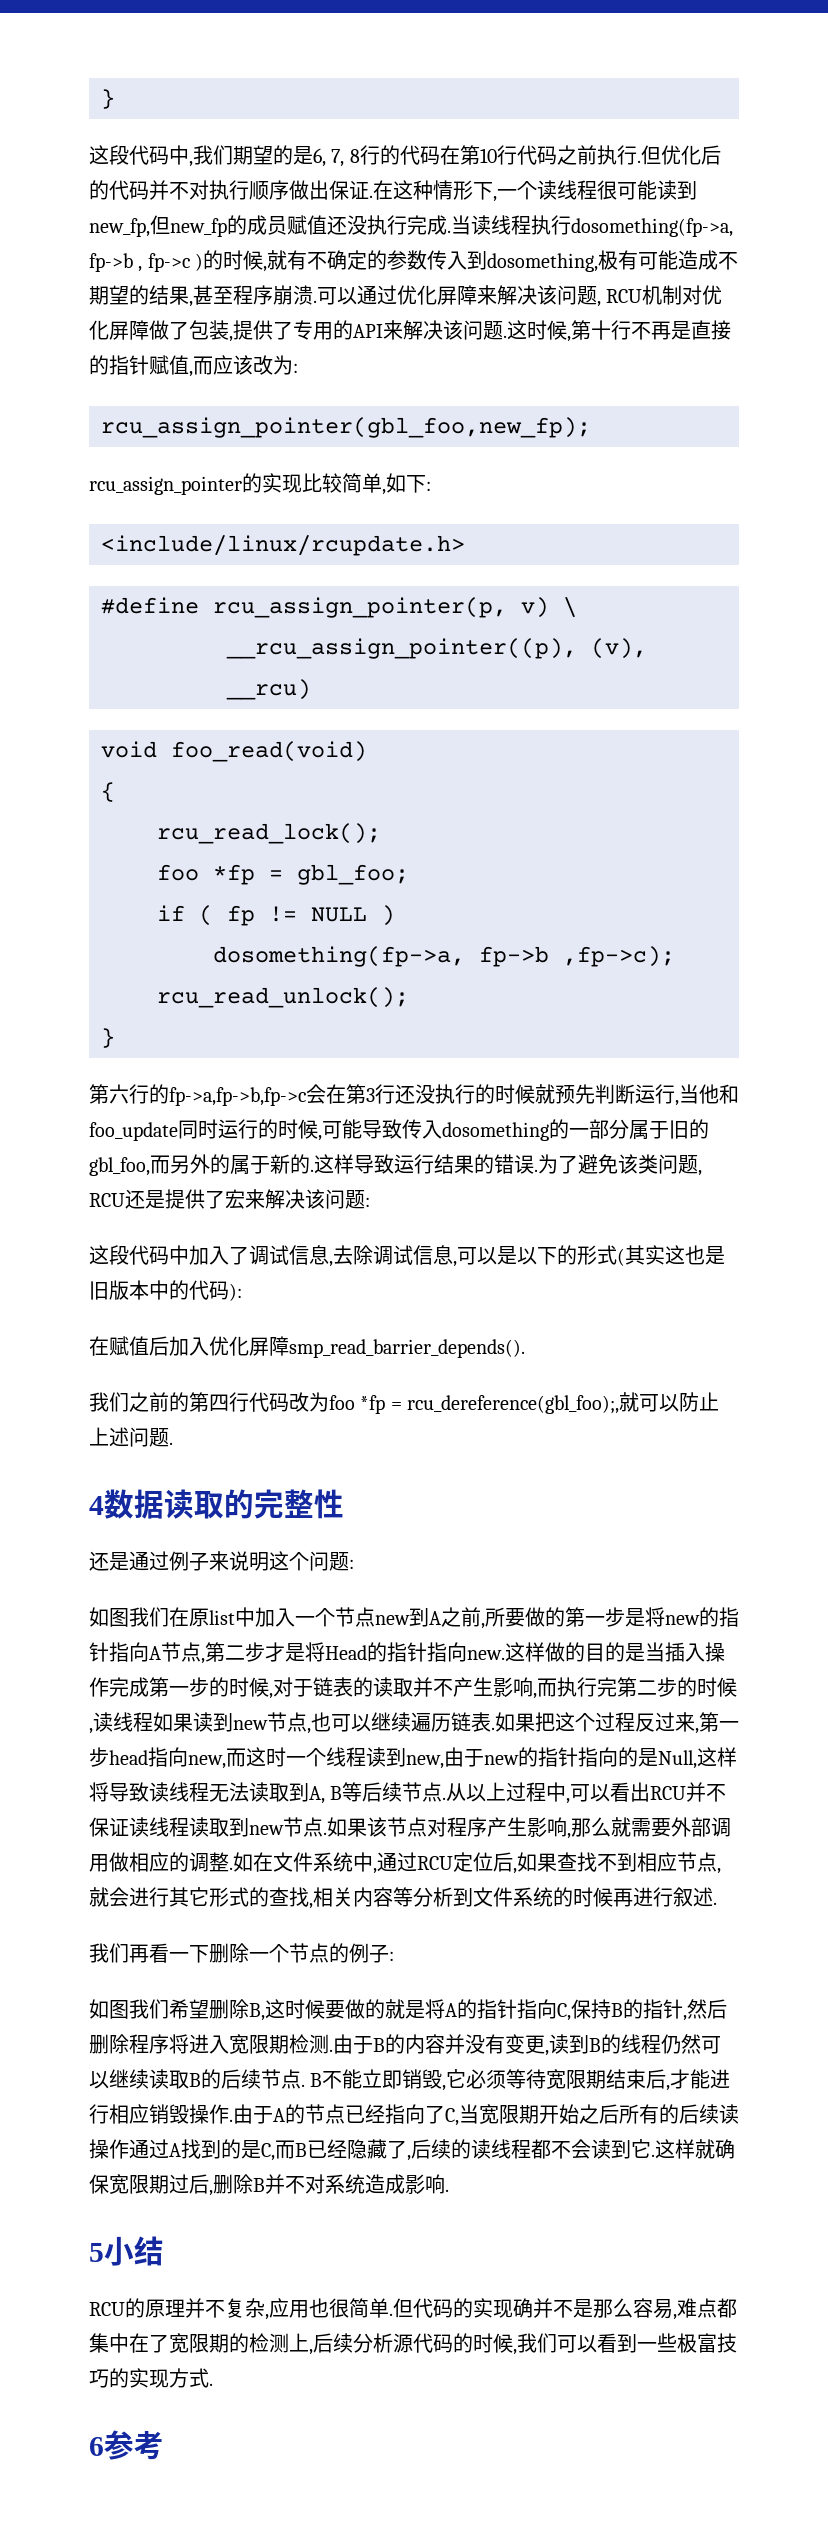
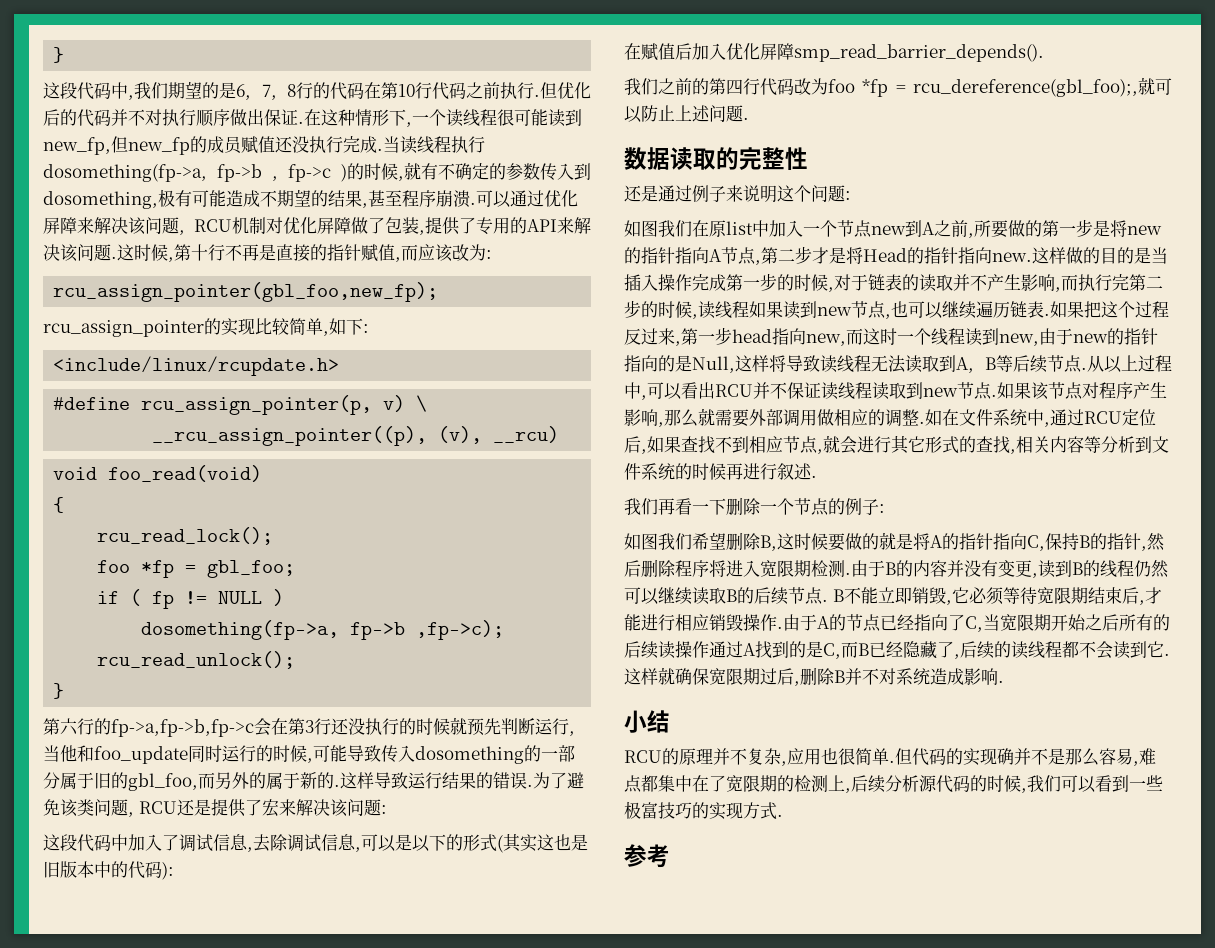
[89,1496,104,1515] 4 -> (749, 118) none
[89,2243,104,2262] 5 -> (1004, 681) none
[89,2437,104,2456] 6 -> (783, 815) none

